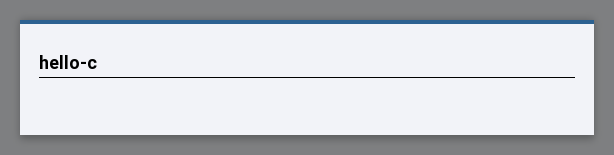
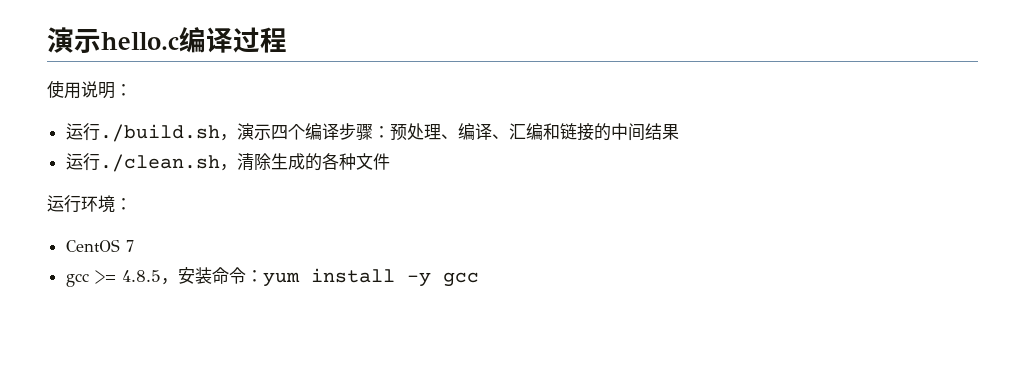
[39,55,97,69] hello-c -> [47,27,287,53] [47,80,132,99] [65,123,679,142] [65,153,390,172] [47,195,132,213] [65,239,134,252] [65,267,479,287] 演示hello.c编译过程 // 使用说明： // 运行./build.sh，演示四个编译步骤：预处理、编译、汇编和链接的中间结果 // 运行./clean.sh，清除生成的各种文件 // 运行环境： // CentOS 7 // gcc >= 4.8.5，安装命令：yum install -y gcc

